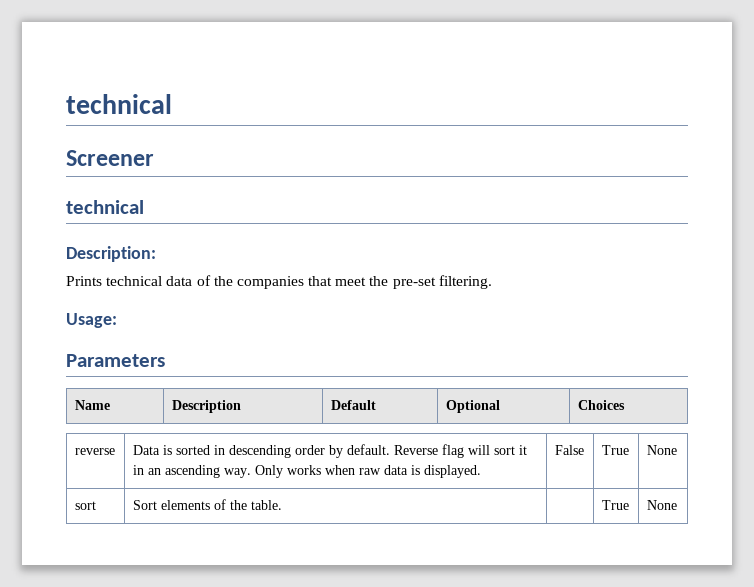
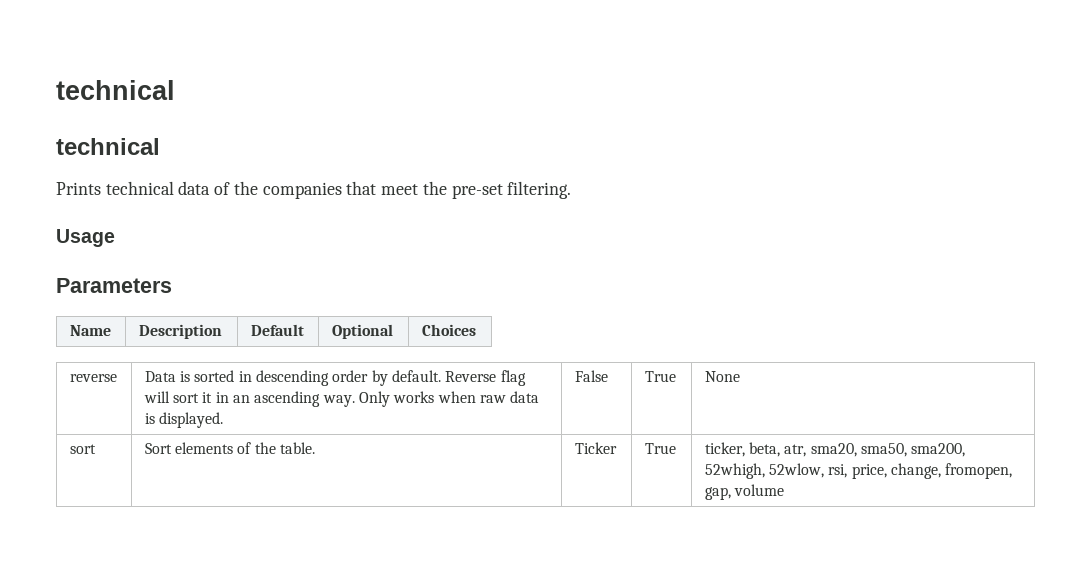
[66,94,172,114] [66,150,154,166] [66,200,144,214] [66,246,156,262] technical // Screener // technical // Description: -> [56,80,175,100] [56,138,160,155] technical // technical
[66,313,117,328] Usage: -> [56,229,115,247] Usage
[601,500,629,510] [646,500,677,510] | True | None -> [574,442,617,454] [644,443,676,454] [704,442,966,457] [704,463,1013,479] [704,484,785,500] Ticker | True | ticker, beta, atr, sma20, sma50, sma200, 52whigh, 52wlow, rsi, price, change, fromopen, gap, volume

